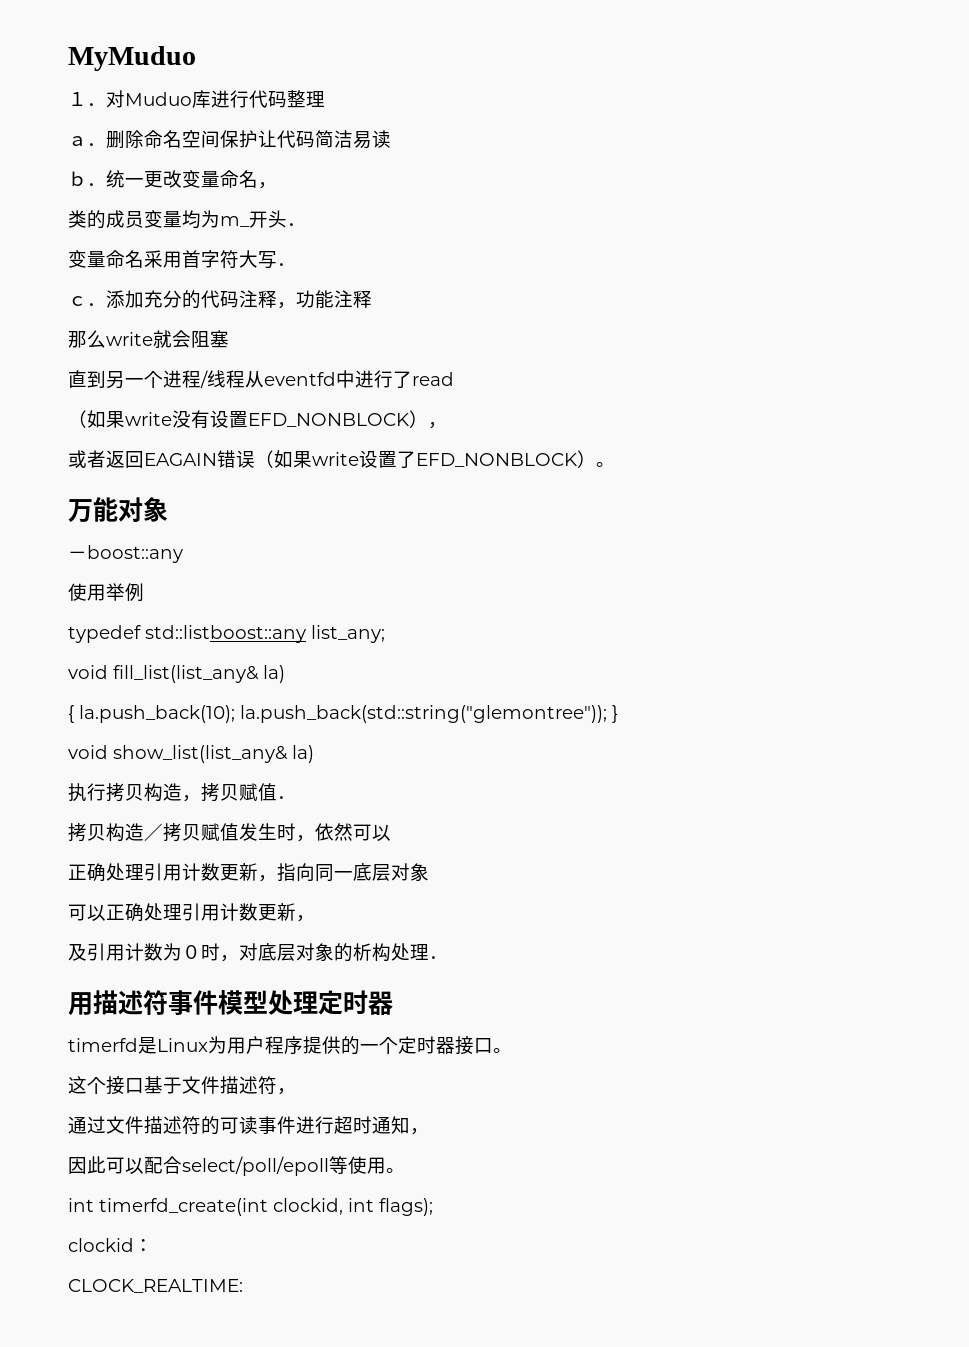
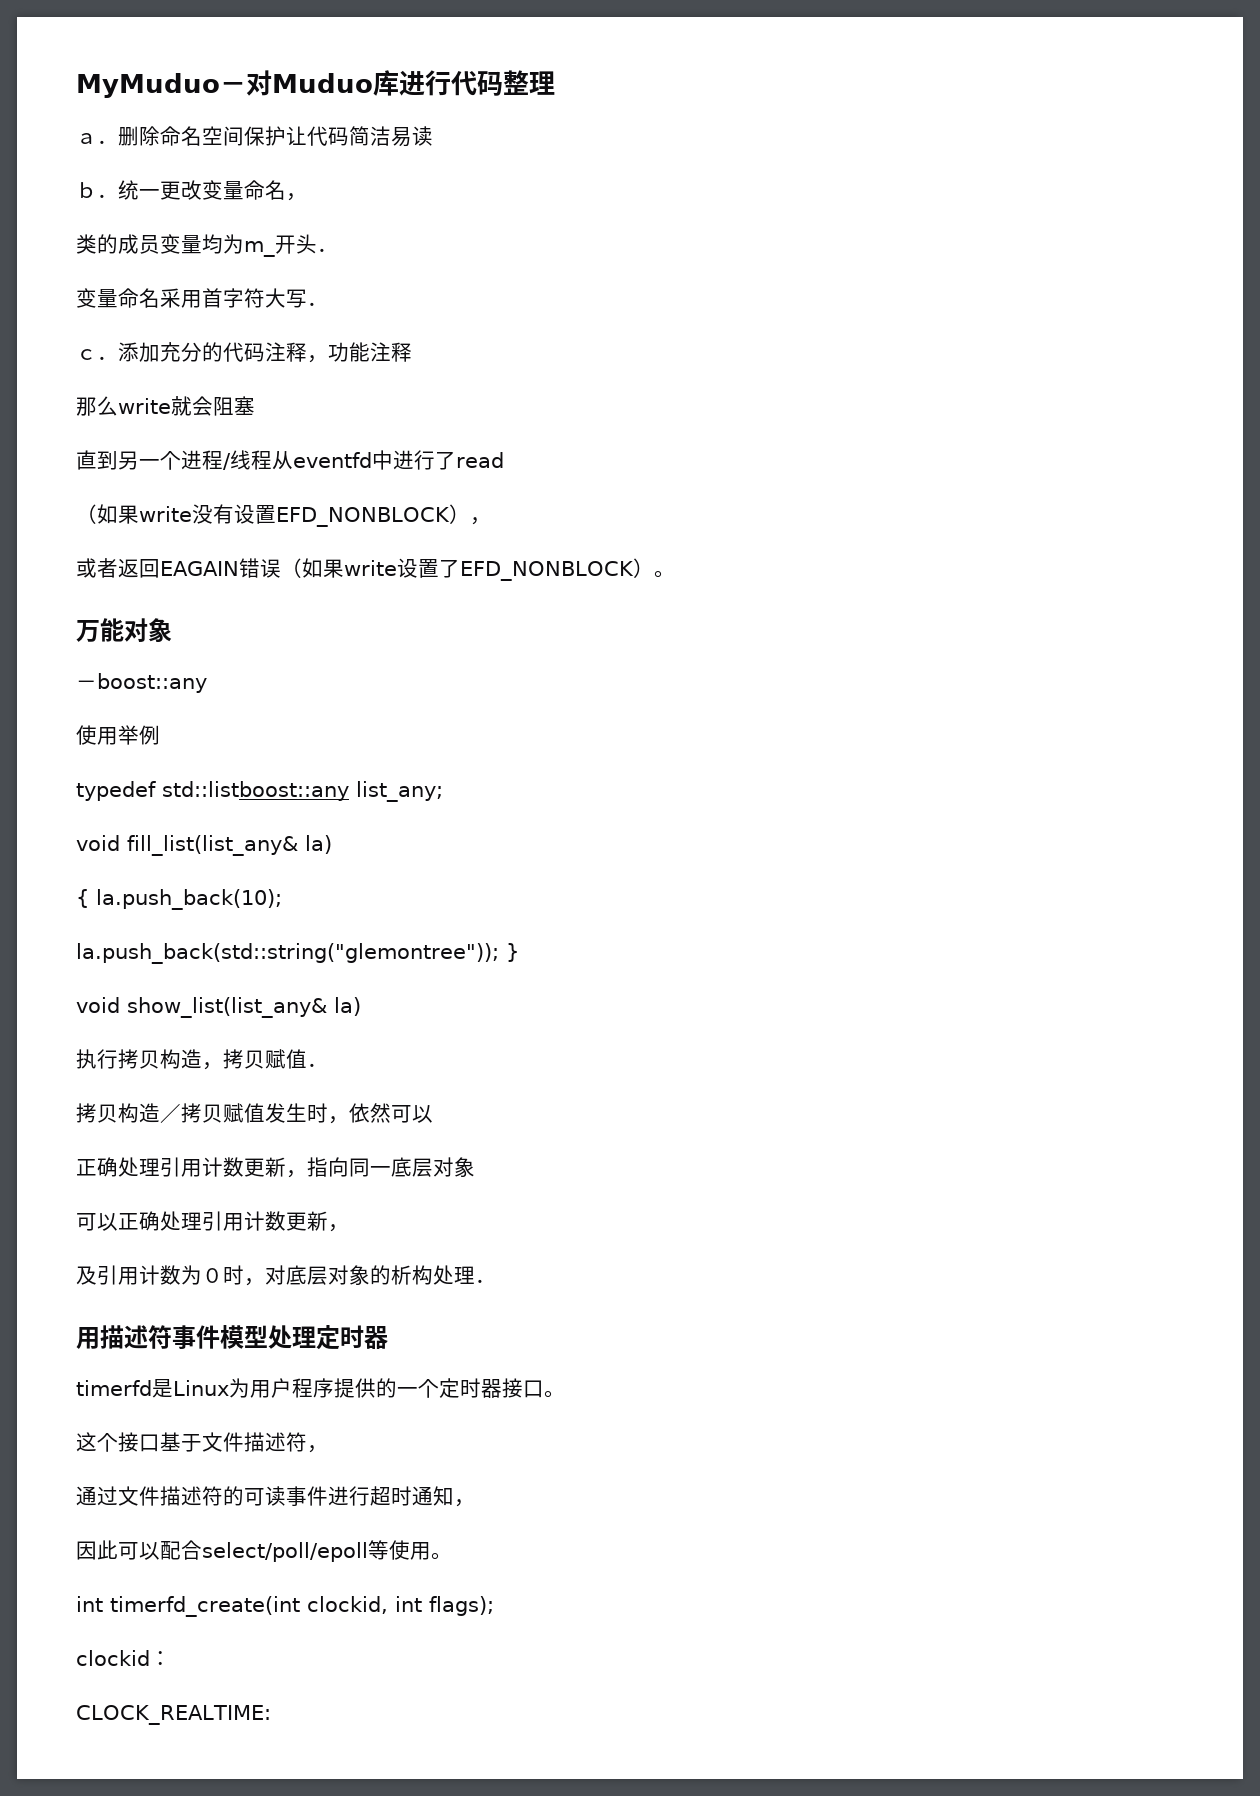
[68,92,106,106] // １． -> [220,82,246,93] －
(235, 714) none -> (282, 899) //

